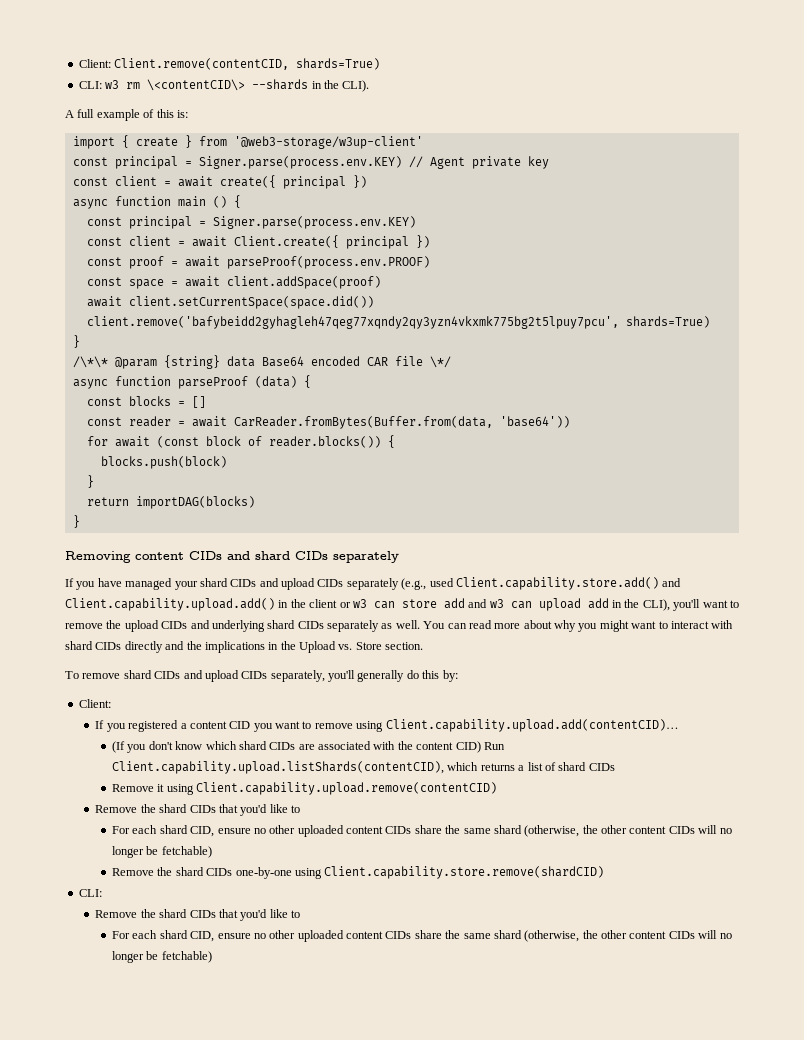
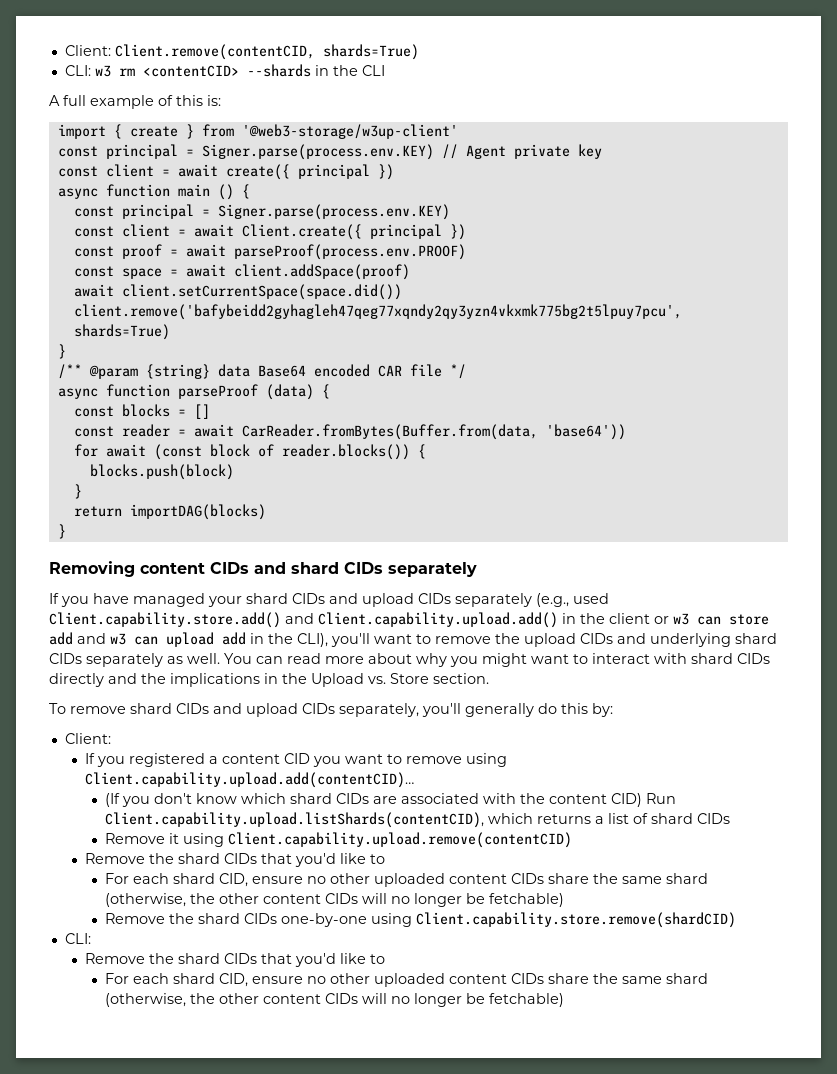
[147,79,246,91] \<contentCID\> -> [142,65,239,77] <contentCID>
[342,80,370,92] CLI). -> [361,65,385,76] CLI
[72,356,108,368] /\*\* -> [57,364,82,379] /**
[429,356,451,368] \*/ -> [449,364,466,379] */

